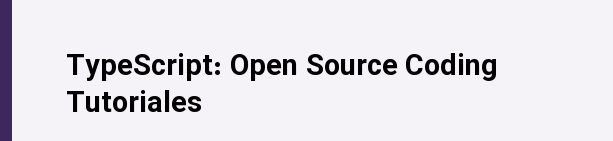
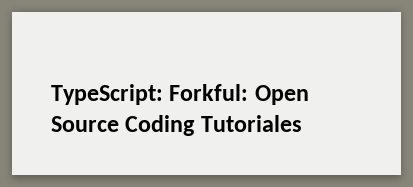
(222, 67) none -> [169,84,249,101] Forkful:

